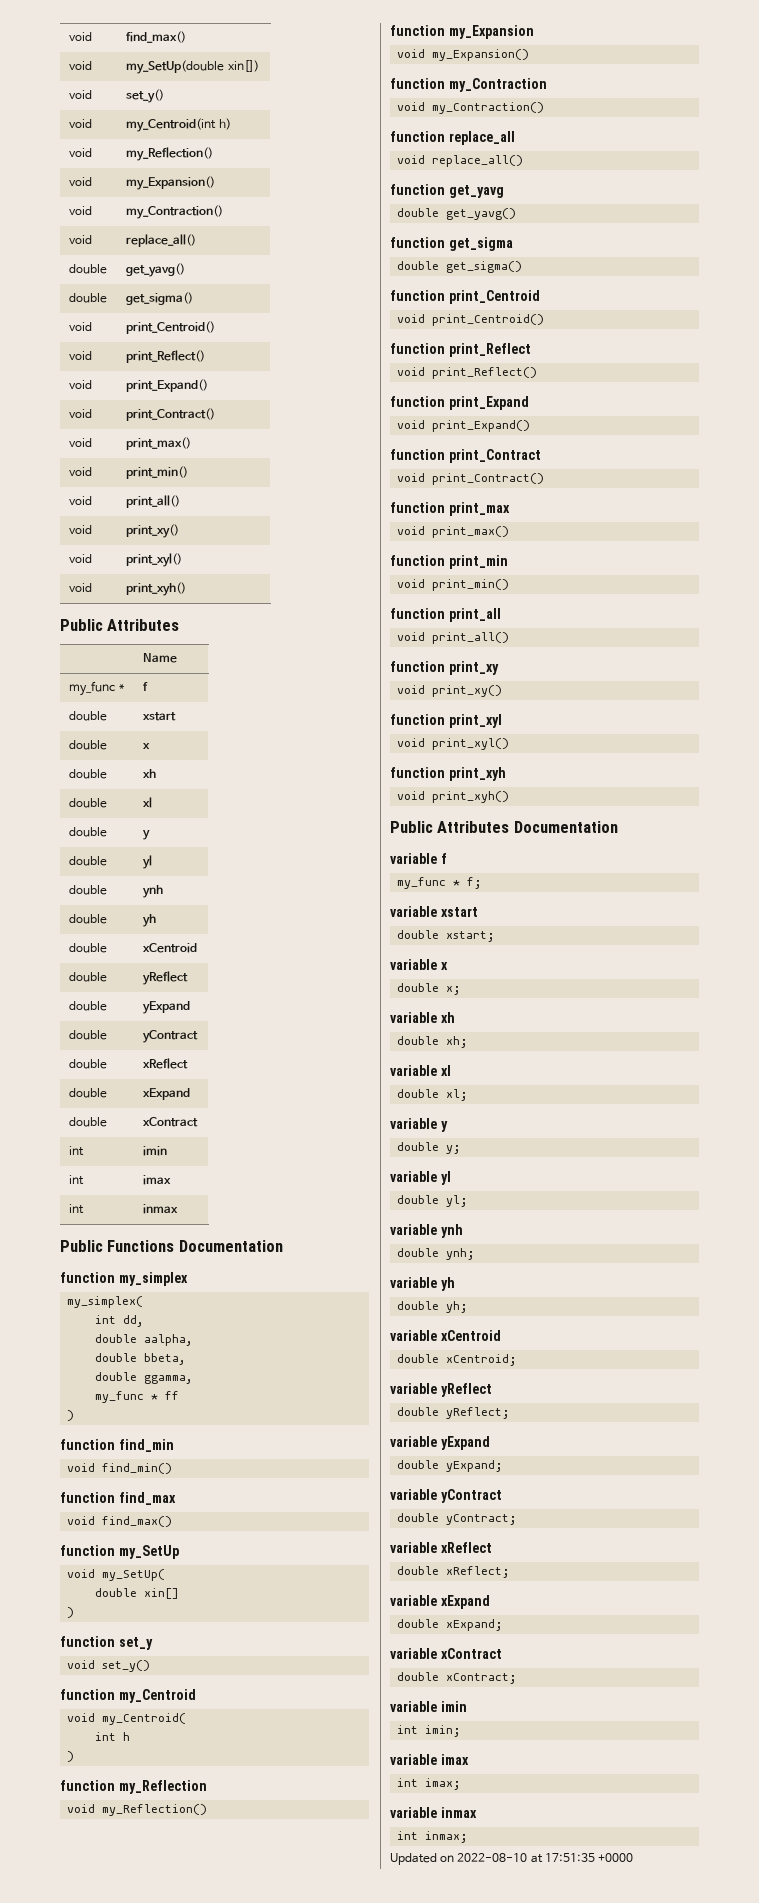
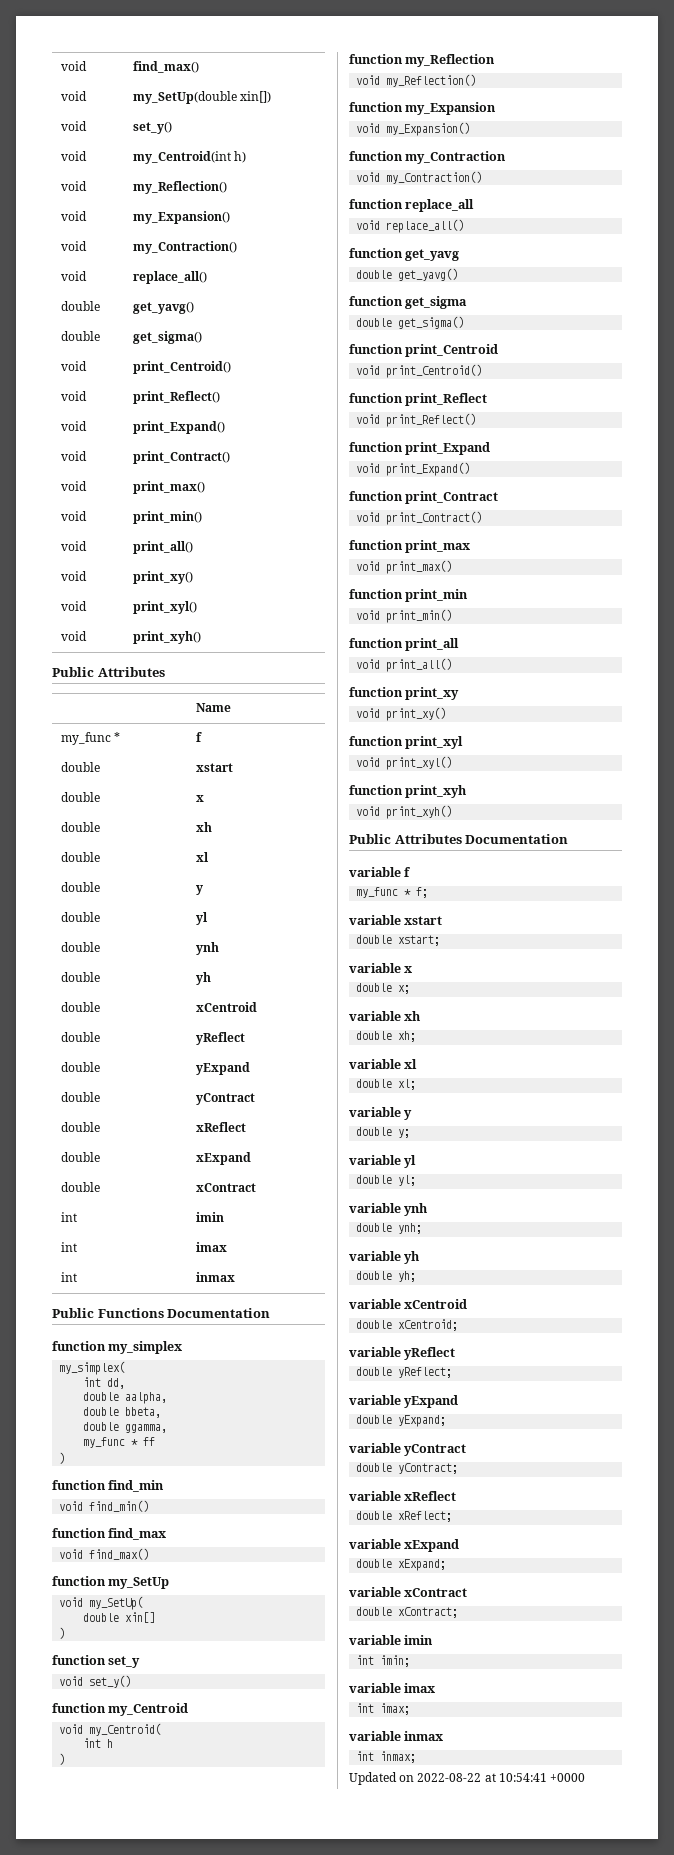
[457,1853,595,1863] 2022-08-10 at 17:51:35 -> [417,1773,547,1782] 2022-08-22 at 10:54:41

